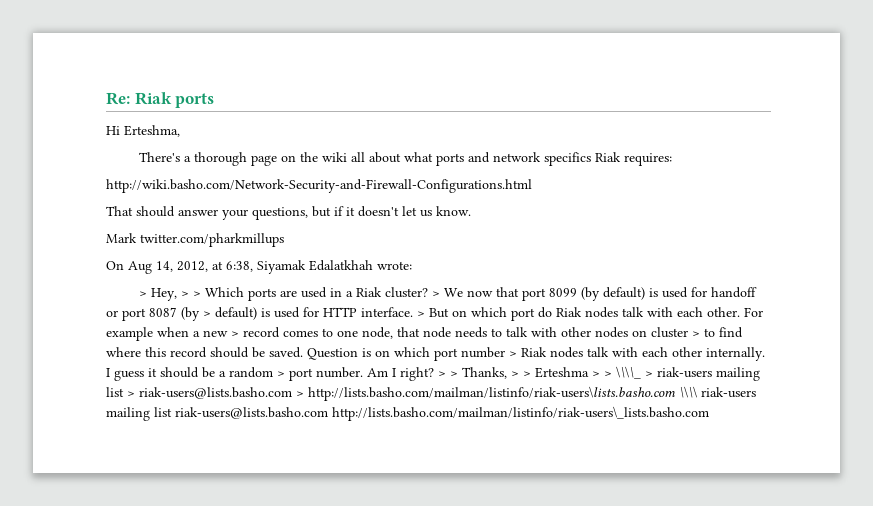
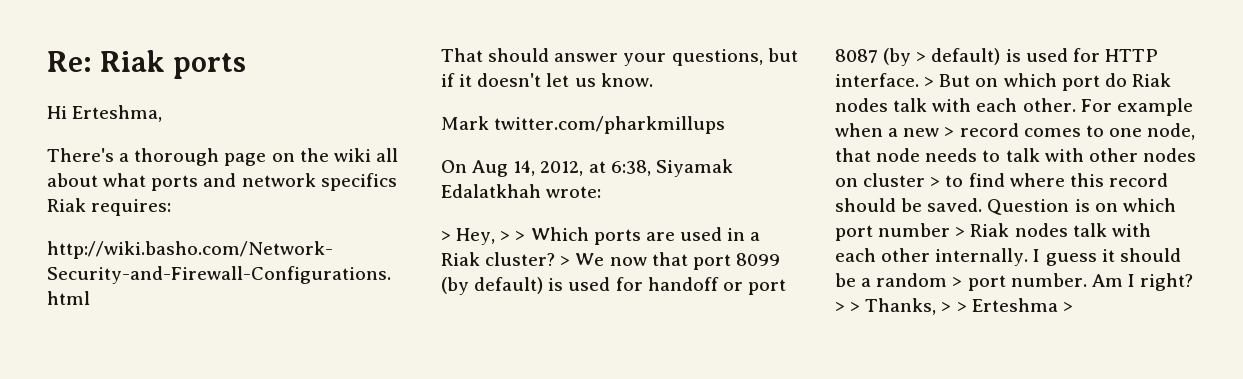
[604,366,760,381] [106,386,756,401] [106,406,709,421] > \\\\_ > riak-users mailing list > riak-users@lists.basho.com > http://lists.basho.com/mailman/listinfo/riak-users\lists.basho.com \\\\ riak-users mailing list riak-users@lists.basho.com http://lists.basho.com/mailman/listinfo/riak-users\_lists.basho.com -> (1073, 307) none

